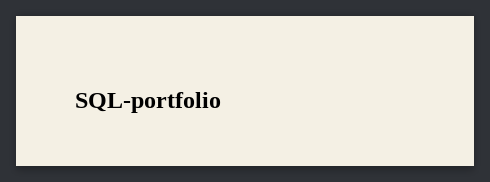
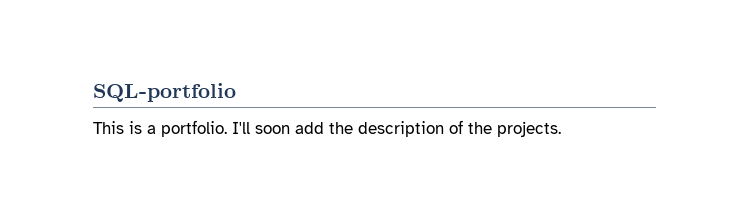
(221, 102) none -> [93,120,561,137] // This is a portfolio. I'll soon add the description of the projects.

